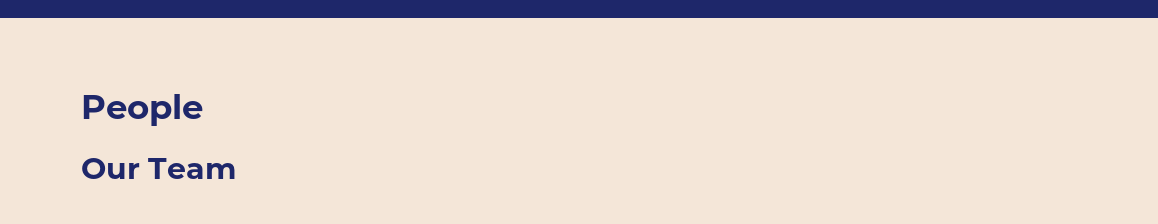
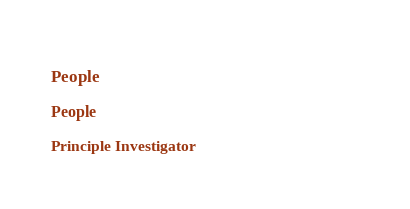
[81,94,203,126] [81,158,237,179] People // Our Team -> [51,70,100,86] [51,105,96,121] [51,141,197,154] People // People // Principle Investigator

